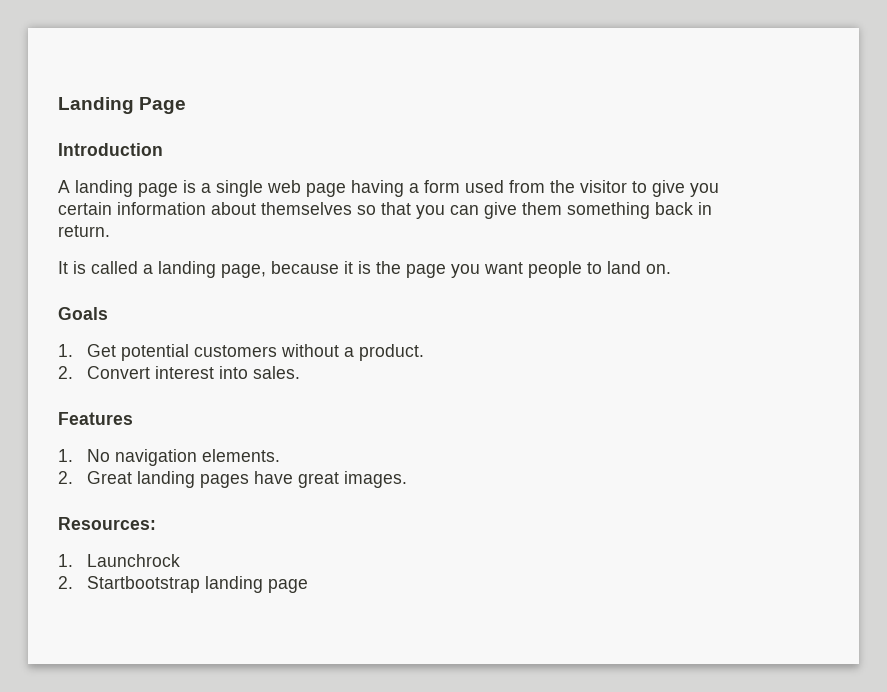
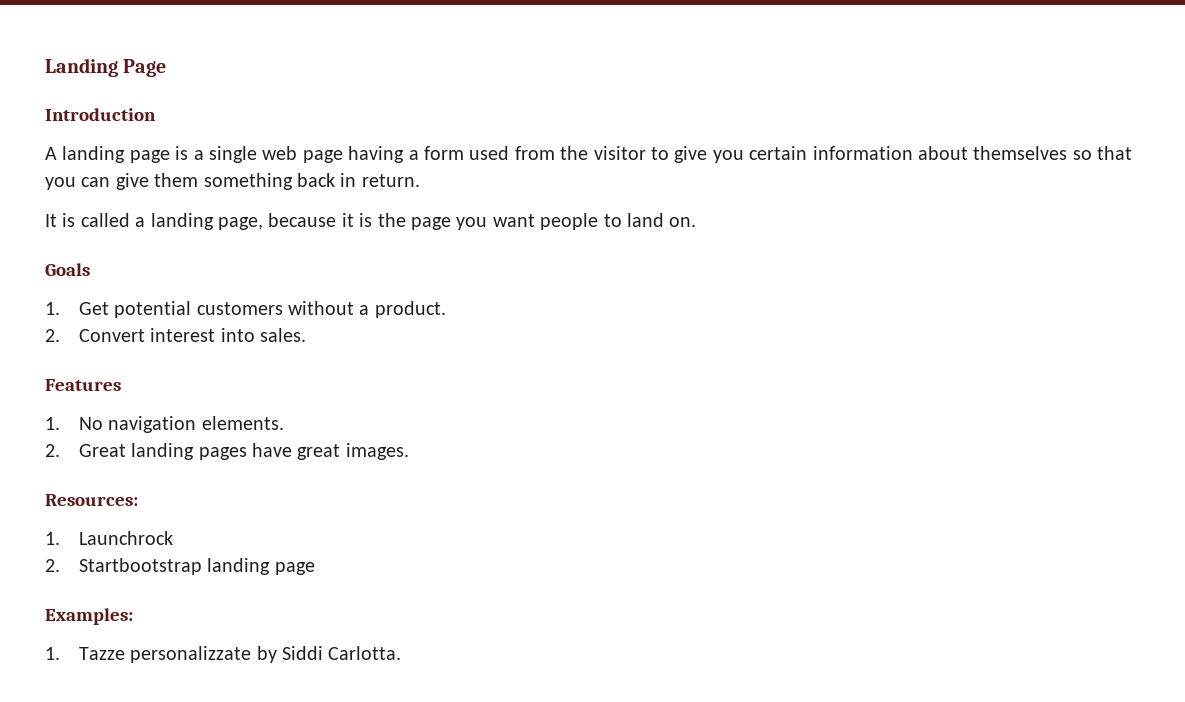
(308, 586) none -> [45,608,133,625] [45,646,402,663] // Examples: // 1. Tazze personalizzate by Siddi Carlotta.

